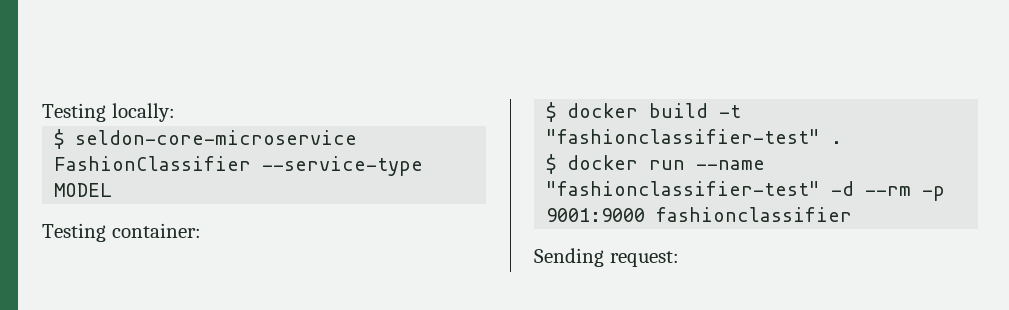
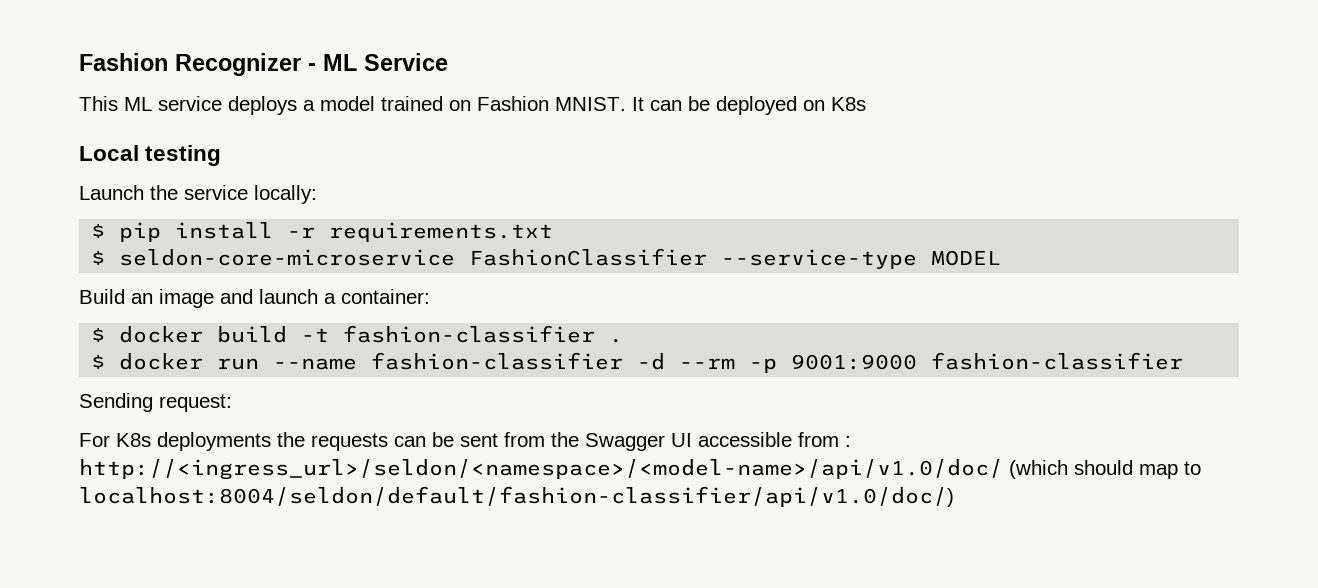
[42,103,175,122] Testing locally: -> [79,53,448,76] [79,96,866,115] [79,145,222,166] [79,185,317,204] [91,222,554,242] Fashion Recognizer - ML Service // This ML service deploys a model trained on Fashion MNIST. It can be deployed on K8s // Local testing // Launch the service locally: // $ pip install -r requirements.txt
[42,223,106,242] Testing -> [79,289,336,308] Build an image and launch a
[546,129,821,144] "fashionclassifier-test" -> [343,325,596,343] fashion-classifier
[546,181,821,196] "fashionclassifier-test" -> [371,352,624,370] fashion-classifier
[656,207,853,222] fashionclassifier -> [931,352,1184,370] fashion-classifier
(679, 259) none -> [79,432,851,451] [79,459,1201,480] [79,486,954,507] // For K8s deployments the requests can be sent from the Swagger UI accessible from : http://<ingress_url>/seldon/<namespace>/<model-name>/api/v1.0/doc/ (which should map to localhost:8004/seldon/default/fashion-classifier/api/v1.0/doc/)

